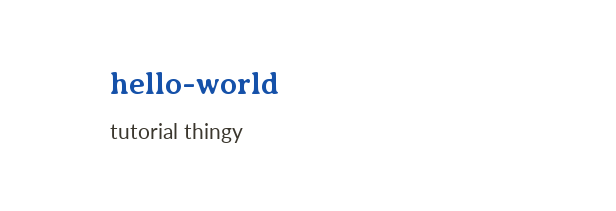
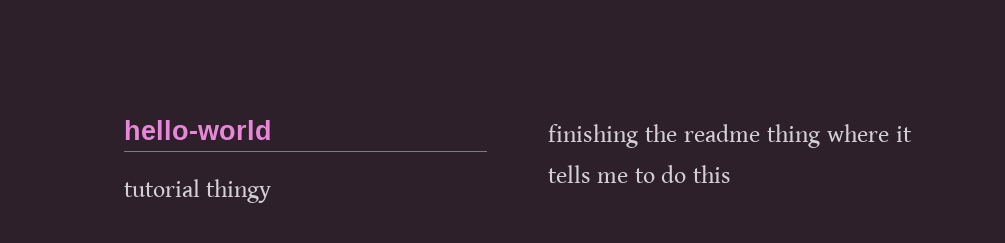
(243, 133) none -> [548,124,912,148] [548,165,731,183] // finishing the readme thing where it tells me to do this

